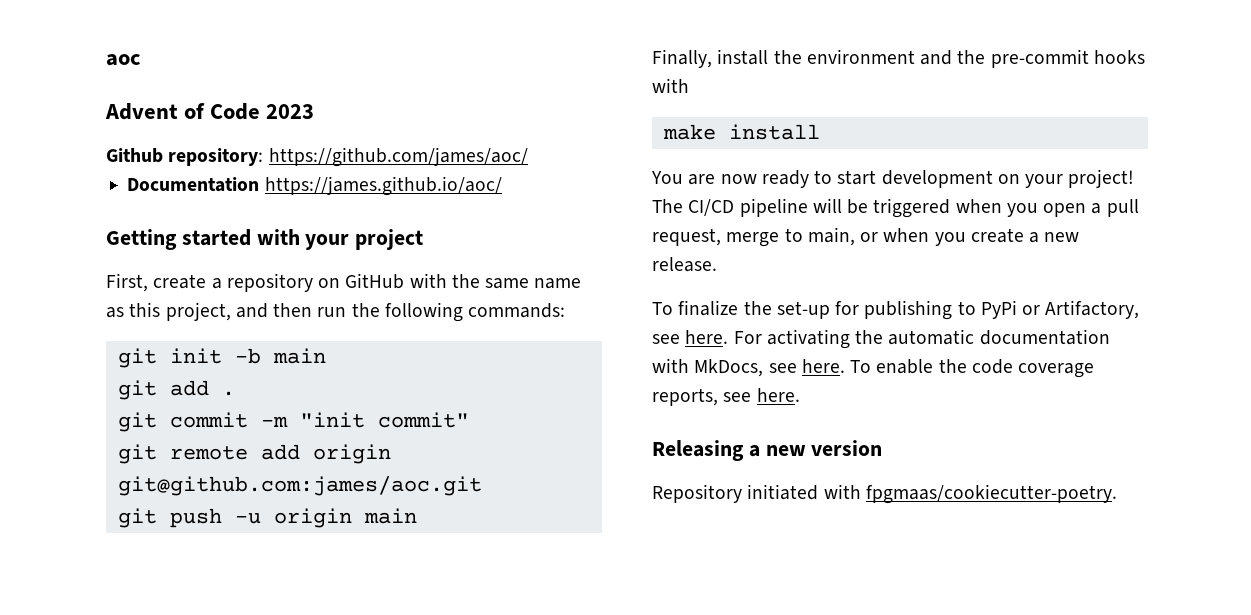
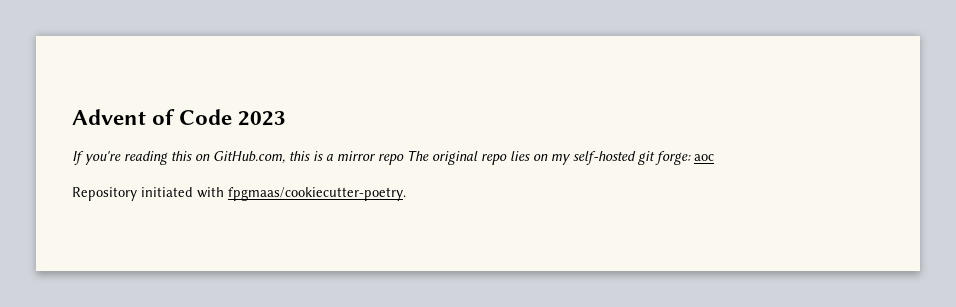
[106,54,141,66] aoc // -> (72, 117) none
[106,147,528,167] [127,176,502,196] [106,229,424,250] [106,273,582,292] [106,302,566,322] [117,348,326,368] [117,380,235,400] [117,412,469,432] [117,444,391,464] [117,476,482,496] [117,508,417,528] [652,49,1145,68] [652,78,689,93] [662,124,820,140] [651,169,1135,188] [652,198,1139,218] [652,227,1080,247] [652,257,717,272] [652,300,1140,320] [652,329,1110,349] [652,358,1095,378] [652,388,800,406] [652,440,883,461] Github repository: https://github.com/james/aoc/ // Documentation https://james.github.io/aoc/ // Getting started with your project // First, create a repository on GitHub with the same name as this project, and then run the following commands: // git init -b main // git add . // git commit -m "init commit" // git remote add origin git@github.com:james/aoc.git // git push -u origin main // Finally, install the environment and the pre-commit hooks with // make install // You are now ready to start development on your project! The CI/CD pipeline will be triggered when you open a pull request, merge to main, or when you create a new release. // To finalize the set-up for publishing to PyPi or Artifactory, see here. For activating the automatic documentation with MkDocs, see here. To enable the code coverage reports, see here. // Releasing a new version -> [72,150,714,165] If you're reading this on GitHub.com, this is a mirror repo The original repo lies on my self-hosted git forge: aoc

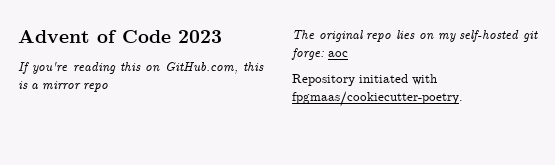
(404, 159) none -> (108, 87) //

